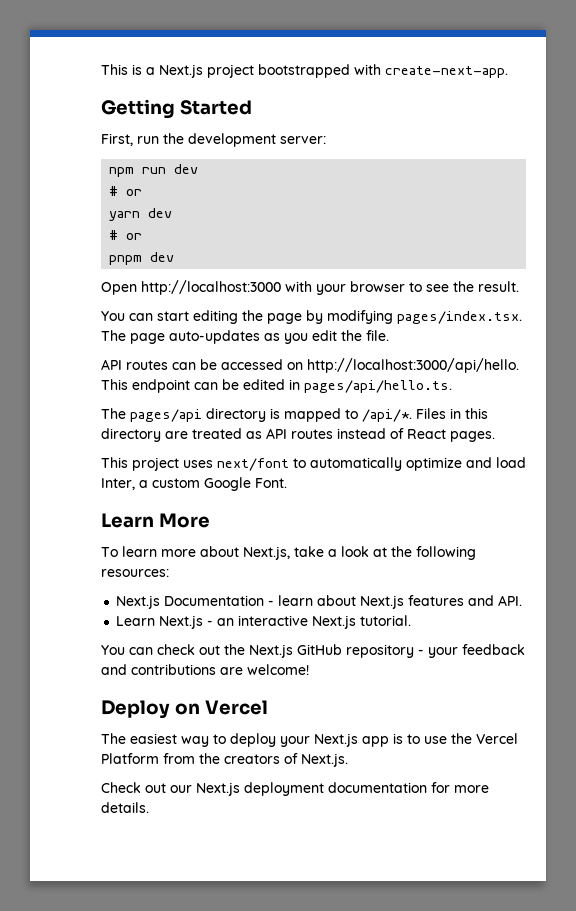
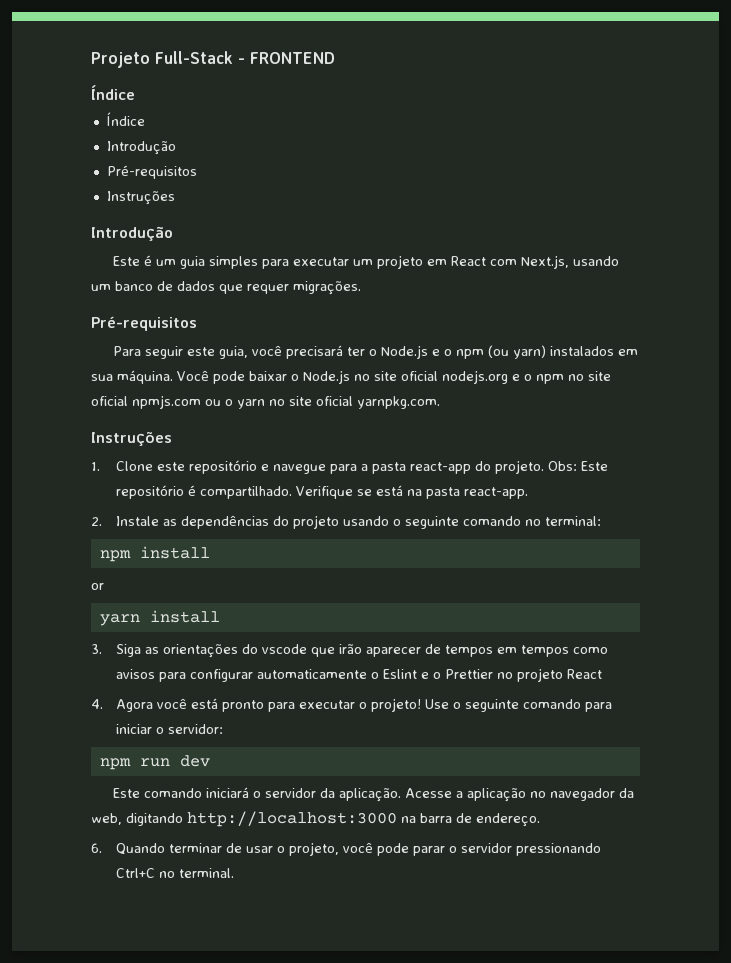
[101,64,508,78] [101,99,252,119] [101,133,326,147] [109,164,199,177] [109,186,143,196] [109,208,173,221] [109,230,143,240] [109,252,175,265] [101,280,519,295] [101,310,522,324] [101,330,389,344] [101,358,519,373] [101,379,452,393] [101,408,488,422] [101,428,495,442] [101,457,526,471] [101,477,287,491] [101,513,210,528] [101,546,476,560] [101,569,169,577] [116,595,523,609] [116,615,412,629] [101,644,525,658] [101,664,309,675] [101,700,268,719] [101,733,518,747] [101,753,348,767] [101,782,489,796] [101,802,149,813] This is a Next.js project bootstrapped with create-next-app. // Getting Started // First, run the development server: // npm run dev // # or // yarn dev // # or // pnpm dev // Open http://localhost:3000 with your browser to see the result. // You can start editing the page by modifying pages/index.tsx. The page auto-updates as you edit the file. // API routes can be accessed on http://localhost:3000/api/hello. This endpoint can be edited in pages/api/hello.ts. // The pages/api directory is mapped to /api/*. Files in this directory are treated as API routes instead of React pages. // This project uses next/font to automatically optimize and load Inter, a custom Google Font. // Learn More // To learn more about Next.js, take a look at the following resources: // Next.js Documentation - learn about Next.js features and API. // Learn Next.js - an interactive Next.js tutorial. // You can check out the Next.js GitHub repository - your feedback and contributions are welcome! // Deploy on Vercel // The easiest way to deploy your Next.js app is to use the Vercel Platform from the creators of Next.js. // Check out our Next.js deployment documentation for more details. -> [91,51,335,68] [91,85,135,100] [106,112,145,126] [106,141,176,155] [106,165,197,179] [106,191,175,205] [91,226,173,241] [113,255,620,269] [91,281,361,295] [91,316,197,331] [113,345,639,359] [91,370,611,384] [91,395,440,409] [91,431,172,446] [91,460,609,474] [116,485,529,499] [91,515,602,529] [99,546,210,562] [91,583,104,590] [99,610,220,626] [91,644,609,658] [116,668,603,682] [91,698,613,712] [116,724,224,734] [99,755,210,770] [113,787,635,802] [91,811,540,827] [91,842,602,856] [116,868,235,878] Projeto Full-Stack - FRONTEND // Índice // Índice // Introdução // Pré-requisitos // Instruções // Introdução // Este é um guia simples para executar um projeto em React com Next.js, usando um banco de dados que requer migrações. // Pré-requisitos // Para seguir este guia, você precisará ter o Node.js e o npm (ou yarn) instalados em sua máquina. Você pode baixar o Node.js no site oficial nodejs.org e o npm no site oficial npmjs.com ou o yarn no site oficial yarnpkg.com. // Instruções // 1. Clone este repositório e navegue para a pasta react-app do projeto. Obs: Este repositório é compartilhado. Verifique se está na pasta react-app. // 2. Instale as dependências do projeto usando o seguinte comando no terminal: // npm install // or // yarn install // 3. Siga as orientações do vscode que irão aparecer de tempos em tempos como avisos para configurar automaticamente o Eslint e o Prettier no projeto React // 4. Agora você está pronto para executar o projeto! Use o seguinte comando para iniciar o servidor: // npm run dev // Este comando iniciará o servidor da aplicação. Acesse a aplicação no navegador da web, digitando http://localhost:3000 na barra de endereço. // 6. Quando terminar de usar o projeto, você pode parar o servidor pressionando Ctrl+C no terminal.

